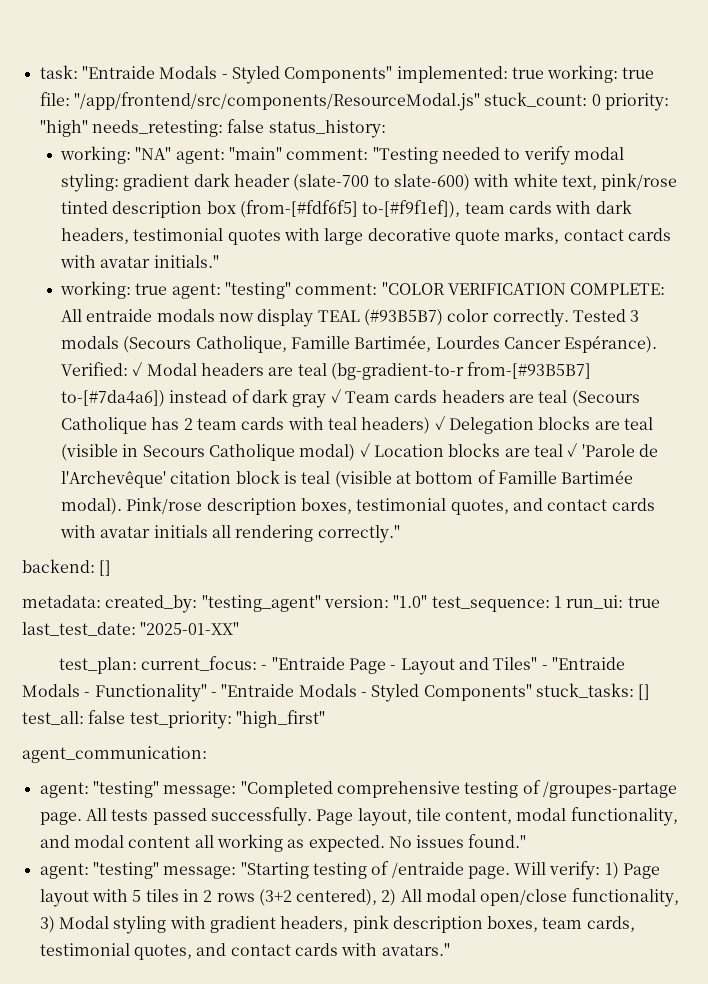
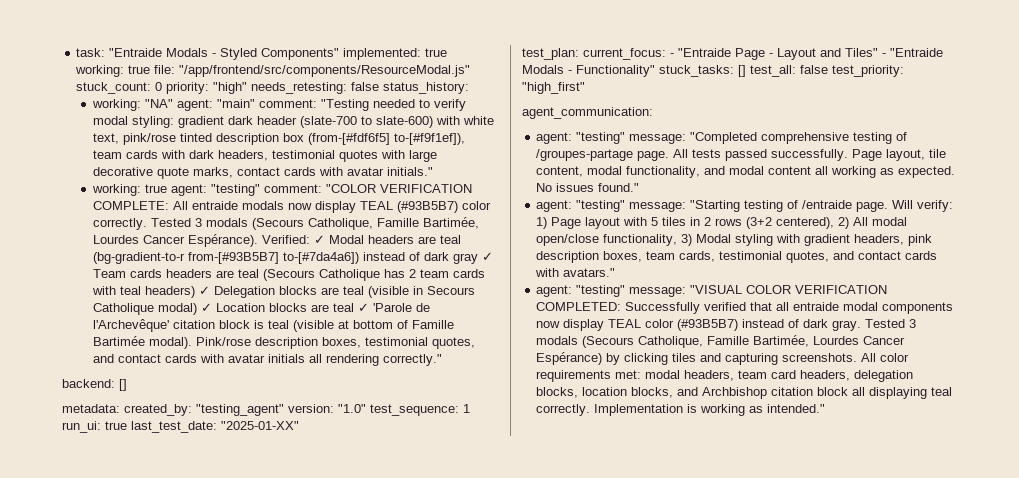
[210,684,532,702] - "Entraide Modals - Styled Components" -> (655, 71) none
(450, 949) none -> [536,285,888,297] [536,302,954,314] [536,319,917,331] [536,335,906,348] [536,352,910,365] [536,370,914,382] [536,387,953,399] [536,404,826,416] // agent: "testing" message: "VISUAL COLOR VERIFICATION COMPLETED: Successfully verified that all entraide modal components now display TEAL color (#93B5B7) instead of dark gray. Tested 3 modals (Secours Catholique, Famille Bartimée, Lourdes Cancer Espérance) by clicking tiles and capturing screenshots. All color requirements met: modal headers, team card headers, delegation blocks, location blocks, and Archbishop citation block all displaying teal correctly. Implementation is working as intended."

